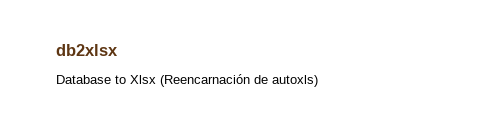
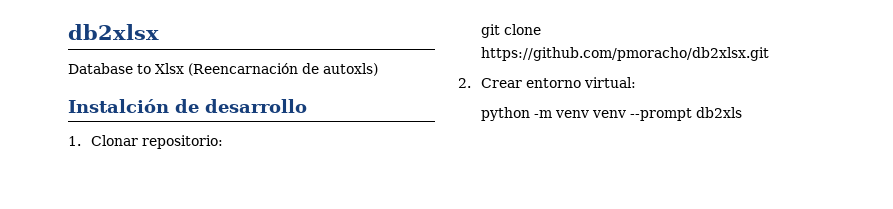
(318, 81) none -> [68,99,307,113] [68,135,223,149] [480,24,541,38] [480,47,769,61] [458,77,636,88] [480,107,742,121] // Instalción de desarrollo // 1. Clonar repositorio: // git clone https://github.com/pmoracho/db2xlsx.git // 2. Crear entorno virtual: // python -m venv venv --prompt db2xls

